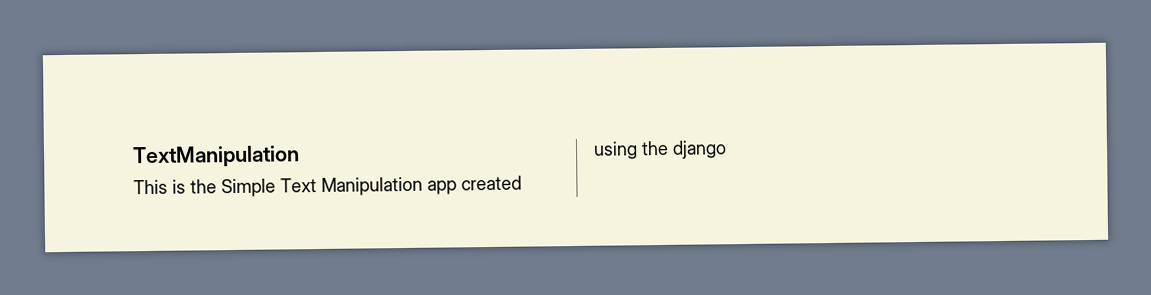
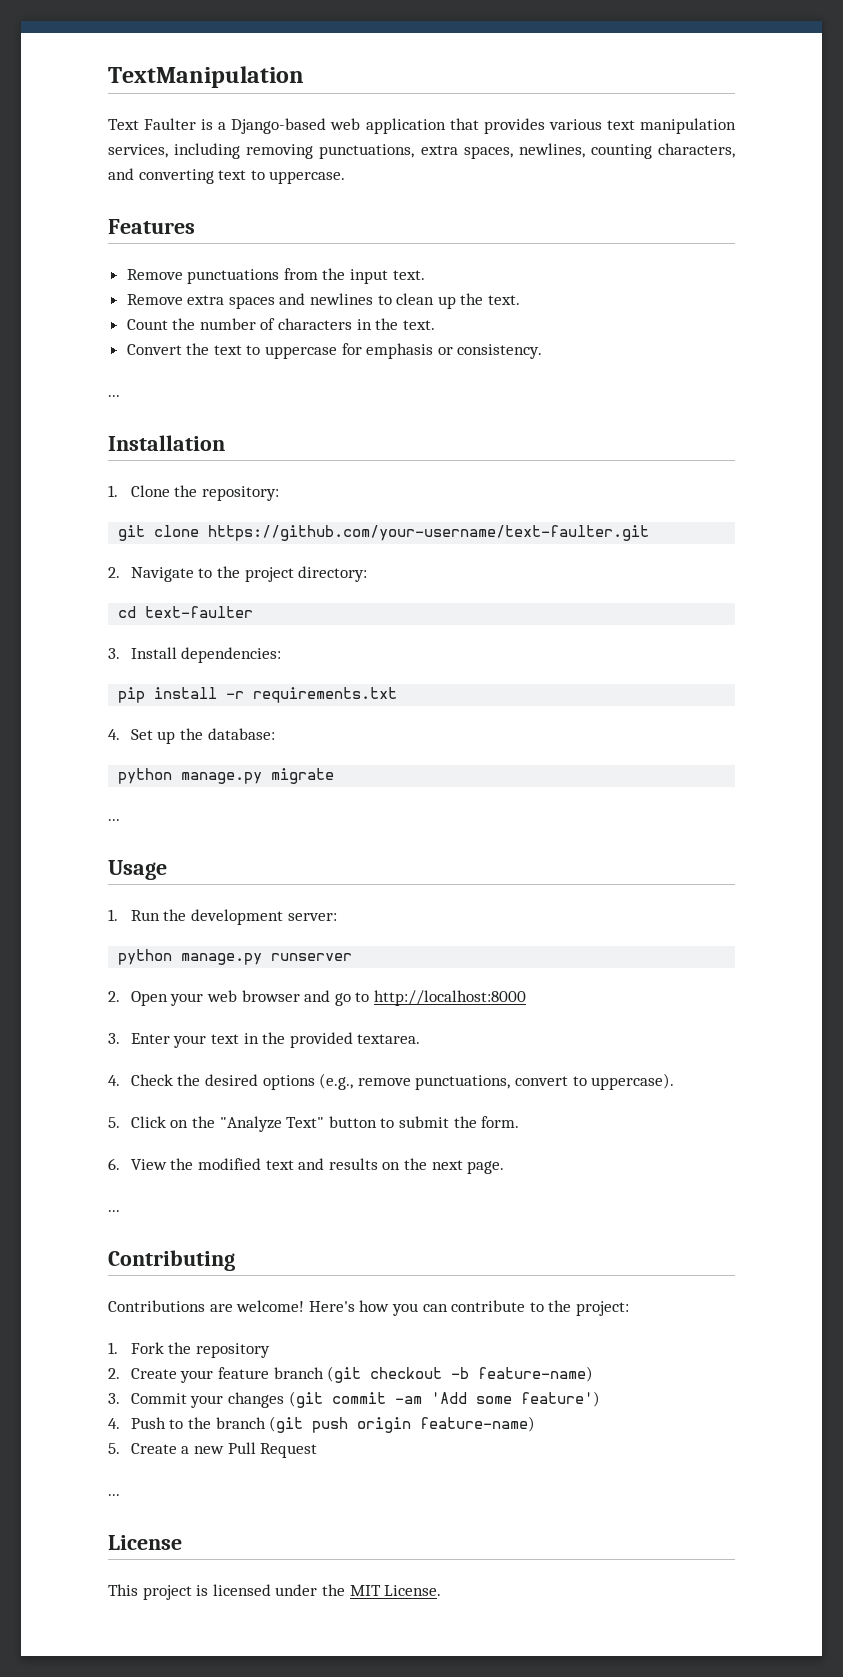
[133,175,522,198] [593,140,727,160] This is the Simple Text Manipulation app created using the django -> [108,118,736,134] [108,143,735,159] [108,168,346,184] [108,219,195,234] [126,268,425,284] [126,293,521,309] [126,318,435,330] [126,343,543,359] [108,395,120,397] [108,435,225,451] [108,485,280,501] [118,525,650,541] [108,566,368,582] [118,606,254,618] [108,647,282,663] [118,687,398,703] [108,728,275,744] [118,768,335,784] [108,819,120,821] [108,860,167,880] [108,909,337,925] [118,949,353,965] [108,990,527,1006] [108,1032,421,1048] [108,1073,675,1090] [108,1116,520,1132] [108,1158,505,1174] [108,1210,120,1212] [108,1250,235,1271] [108,1300,629,1316] [108,1342,271,1358] [108,1366,594,1383] [108,1391,600,1408] [108,1416,536,1433] [108,1442,318,1458] [108,1494,120,1496] [108,1535,182,1550] [108,1584,442,1600] Text Faulter is a Django-based web application that provides various text manipulation services, including removing punctuations, extra spaces, newlines, counting characters, and converting text to uppercase. // Features // Remove punctuations from the input text. // Remove extra spaces and newlines to clean up the text. // Count the number of characters in the text. // Convert the text to uppercase for emphasis or consistency. // ... // Installation // 1. Clone the repository: // git clone https://github.com/your-username/text-faulter.git // 2. Navigate to the project directory: // cd text-faulter // 3. Install dependencies: // pip install -r requirements.txt // 4. Set up the database: // python manage.py migrate // ... // Usage // 1. Run the development server: // python manage.py runserver // 2. Open your web browser and go to http://localhost:8000 // 3. Enter your text in the provided textarea. // 4. Check the desired options (e.g., remove punctuations, convert to uppercase). // 5. Click on the "Analyze Text" button to submit the form. // 6. View the modified text and results on the next page. // ... // Contributing // Contributions are welcome! Here's how you can contribute to the project: // 1. Fork the repository // 2. Create your feature branch (git checkout -b feature-name) // 3. Commit your changes (git commit -am 'Add some feature') // 4. Push to the branch (git push origin feature-name) // 5. Create a new Pull Request // ... // License // This project is licensed under the MIT License.

